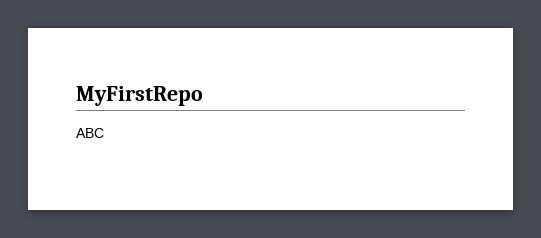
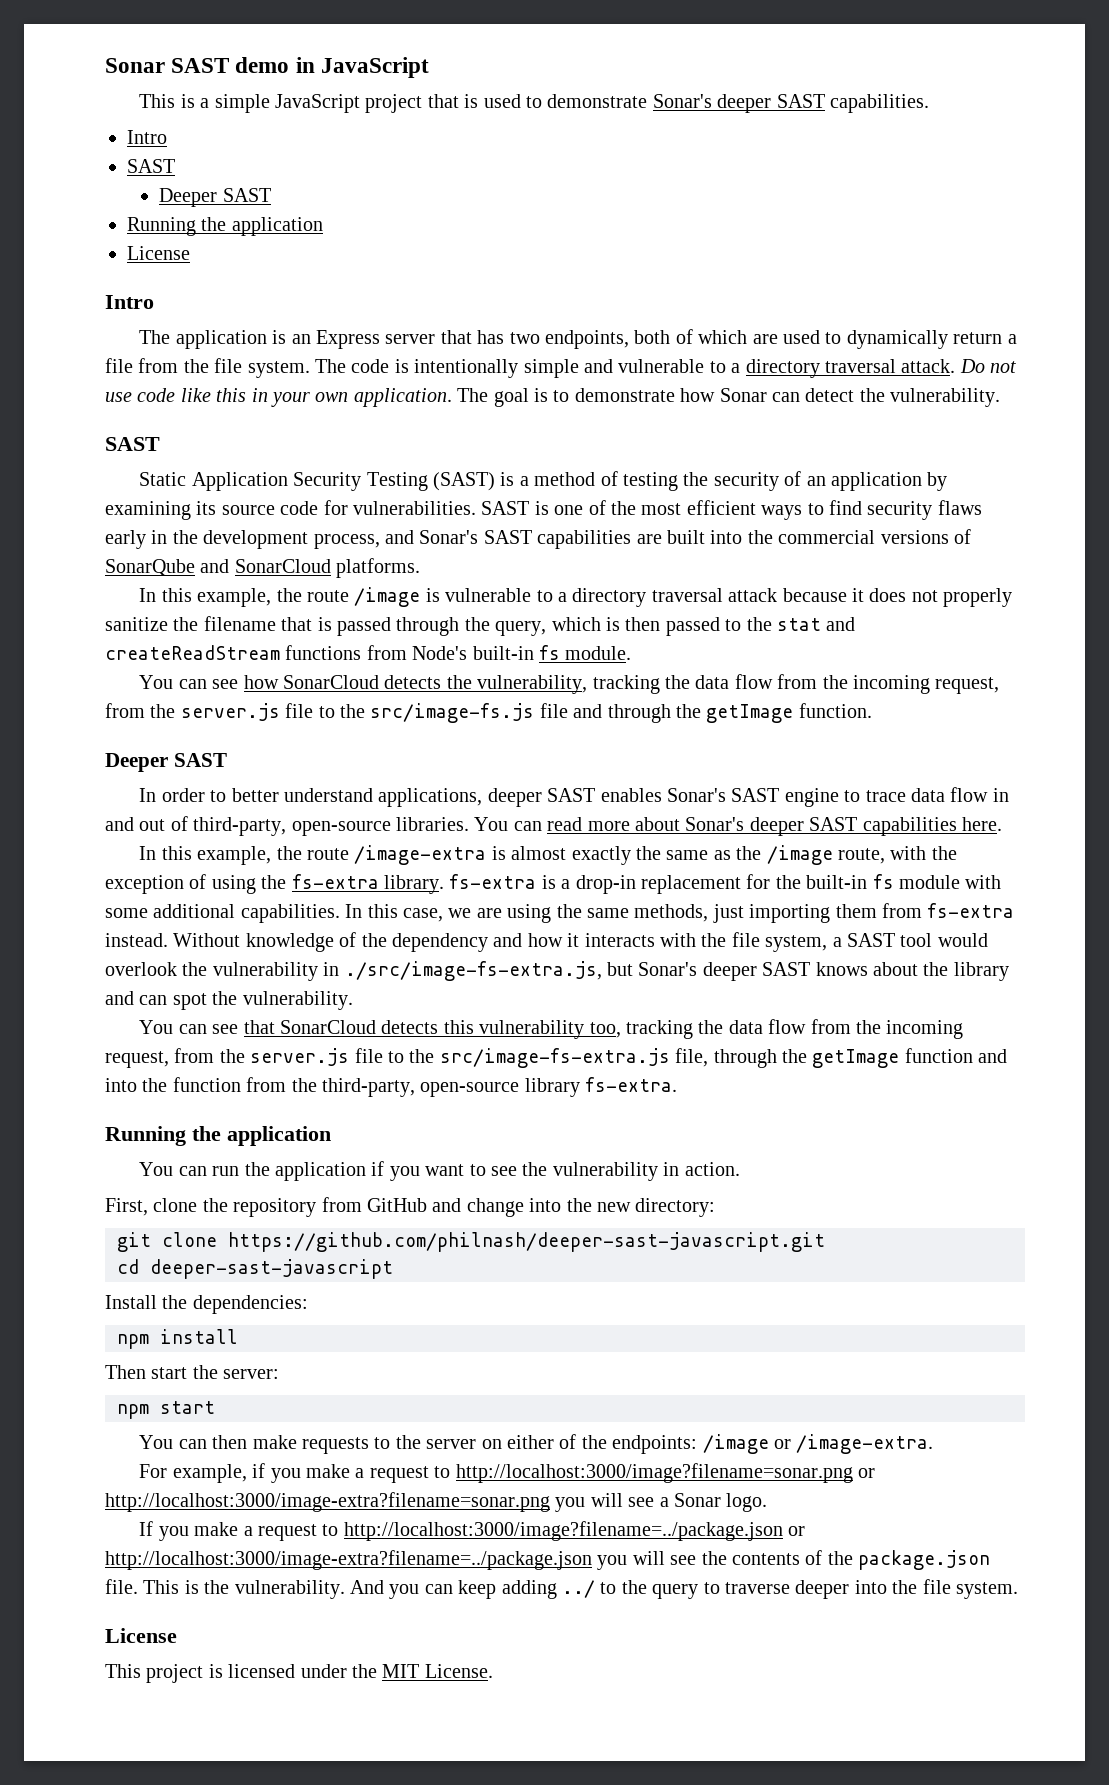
[76,86,203,106] [76,128,104,138] MyFirstRepo // ABC -> [105,57,429,78] [139,94,929,113] [127,130,167,144] [127,159,175,173] [159,188,271,207] [127,217,323,236] [127,246,190,260] [105,295,154,309] [139,329,1017,349] [105,358,1017,378] [105,388,1001,407] [105,437,160,451] [139,471,948,491] [105,500,982,520] [105,529,971,549] [105,558,421,578] [139,587,1013,607] [105,616,856,636] [105,645,632,660] [139,674,1000,694] [105,703,872,723] [105,753,227,772] [139,787,1009,807] [105,816,1002,836] [139,845,957,865] [105,874,1002,894] [105,903,1015,923] [105,932,988,952] [105,961,1009,981] [105,991,353,1010] [139,1019,964,1039] [105,1048,1008,1068] [105,1077,678,1097] [105,1126,331,1146] [139,1161,740,1181] [105,1197,716,1217] [117,1232,825,1252] [117,1259,393,1279] [105,1295,308,1314] [117,1329,238,1349] [105,1365,280,1379] [117,1401,215,1419] [139,1434,934,1454] [139,1463,875,1483] [105,1492,768,1512] [139,1521,806,1541] [105,1550,991,1570] [105,1579,1018,1599] [105,1628,177,1643] [105,1664,493,1683] Sonar SAST demo in JavaScript // This is a simple JavaScript project that is used to demonstrate Sonar's deeper SAST capabilities. // Intro // SAST // Deeper SAST // Running the application // License // Intro // The application is an Express server that has two endpoints, both of which are used to dynamically return a file from the file system. The code is intentionally simple and vulnerable to a directory traversal attack. Do not use code like this in your own application. The goal is to demonstrate how Sonar can detect the vulnerability. // SAST // Static Application Security Testing (SAST) is a method of testing the security of an application by examining its source code for vulnerabilities. SAST is one of the most efficient ways to find security flaws early in the development process, and Sonar's SAST capabilities are built into the commercial versions of SonarQube and SonarCloud platforms. // In this example, the route /image is vulnerable to a directory traversal attack because it does not properly sanitize the filename that is passed through the query, which is then passed to the stat and createReadStream functions from Node's built-in fs module. // You can see how SonarCloud detects the vulnerability, tracking the data flow from the incoming request, from the server.js file to the src/image-fs.js file and through the getImage function. // Deeper SAST // In order to better understand applications, deeper SAST enables Sonar's SAST engine to trace data flow in and out of third-party, open-source libraries. You can read more about Sonar's deeper SAST capabilities here. // In this example, the route /image-extra is almost exactly the same as the /image route, with the exception of using the fs-extra library. fs-extra is a drop-in replacement for the built-in fs module with some additional capabilities. In this case, we are using the same methods, just importing them from fs-extra instead. Without knowledge of the dependency and how it interacts with the file system, a SAST tool would overlook the vulnerability in ./src/image-fs-extra.js, but Sonar's deeper SAST knows about the library and can spot the vulnerability. // You can see that SonarCloud detects this vulnerability too, tracking the data flow from the incoming request, from the server.js file to the src/image-fs-extra.js file, through the getImage function and into the function from the third-party, open-source library fs-extra. // Running the application // You can run the application if you want to see the vulnerability in action. // First, clone the repository from GitHub and change into the new directory: // git clone https://github.com/philnash/deeper-sast-javascript.git // cd deeper-sast-javascript // Install the dependencies: // npm install // Then start the server: // npm start // You can then make requests to the server on either of the endpoints: /image or /image-extra. // For example, if you make a request to http://localhost:3000/image?filename=sonar.png or http://localhost:3000/image-extra?filename=sonar.png you will see a Sonar logo. // If you make a request to http://localhost:3000/image?filename=../package.json or http://localhost:3000/image-extra?filename=../package.json you will see the contents of the package.json file. This is the vulnerability. And you can keep adding ../ to the query to traverse deeper into the file system. // License // This project is licensed under the MIT License.

